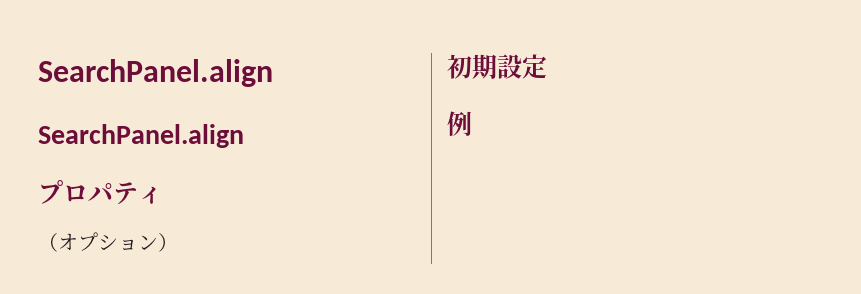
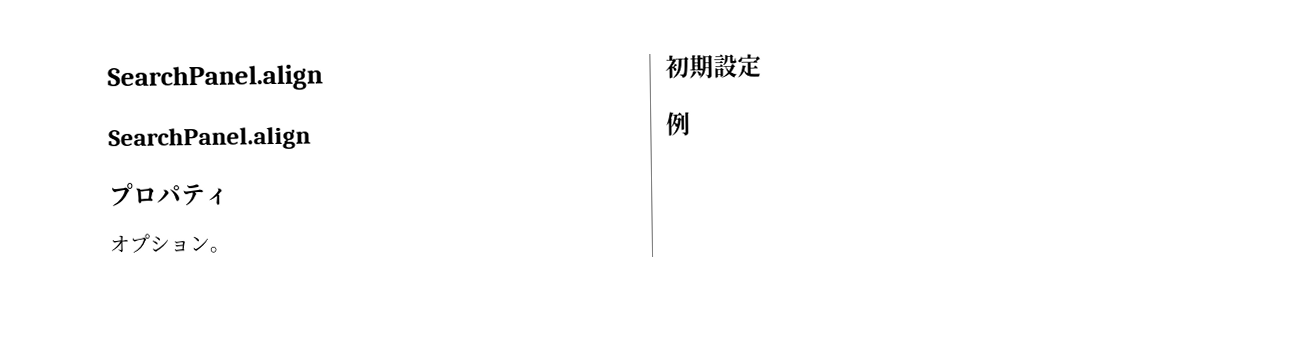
[38,233,58,252] （ -> (230, 196) none
[158,233,178,252] ） -> [209,246,230,253] 。

